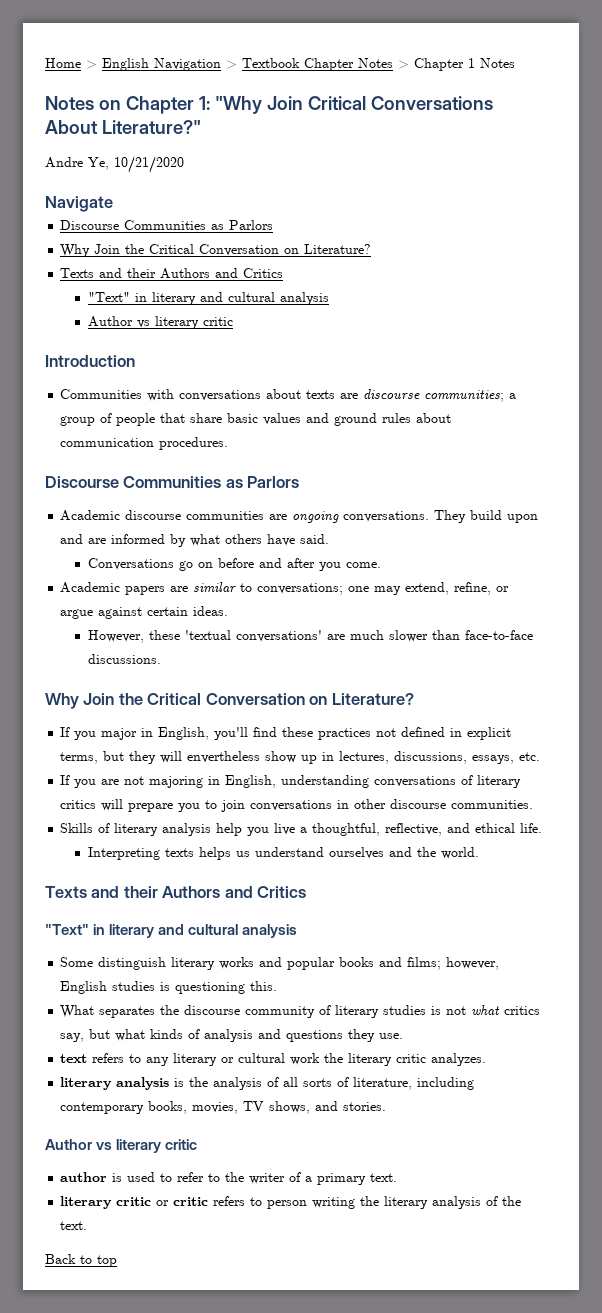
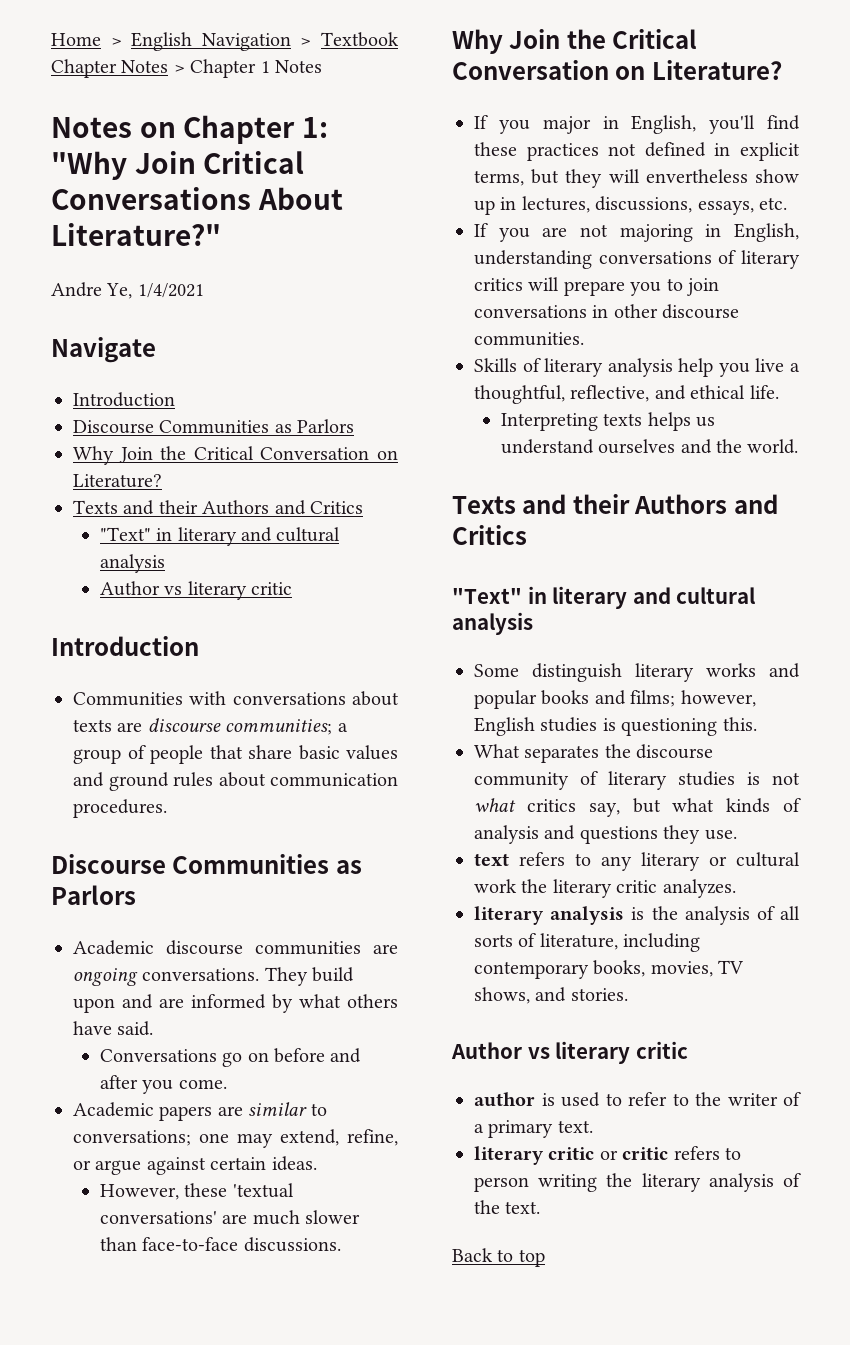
[114,156,184,173] 10/21/2020 -> [137,283,204,298] 1/4/2021
(113, 204) none -> [73,392,175,407] // Introduction

